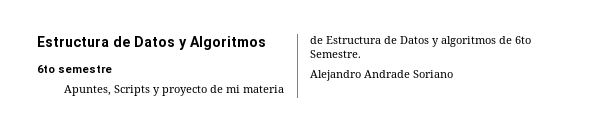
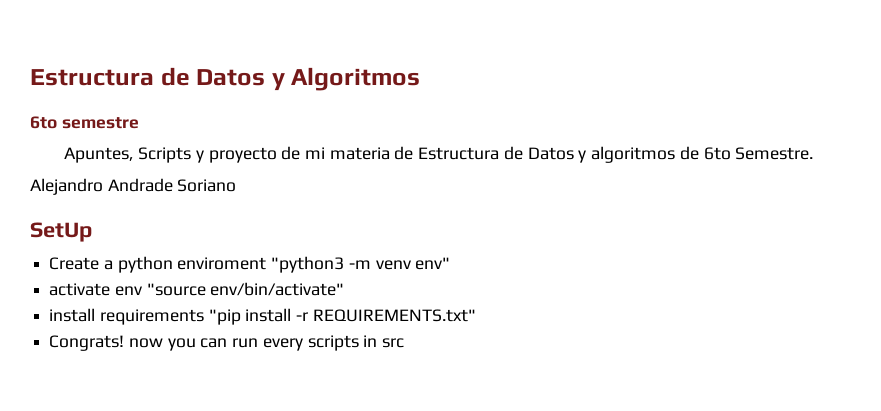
(453, 74) none -> [30,222,92,242] [49,256,451,273] [49,282,345,296] [49,308,476,325] [49,335,405,351] // SetUp // Create a python enviroment "python3 -m venv env" // activate env "source env/bin/activate" // install requirements "pip install -r REQUIREMENTS.txt" // Congrats! now you can run every scripts in src

